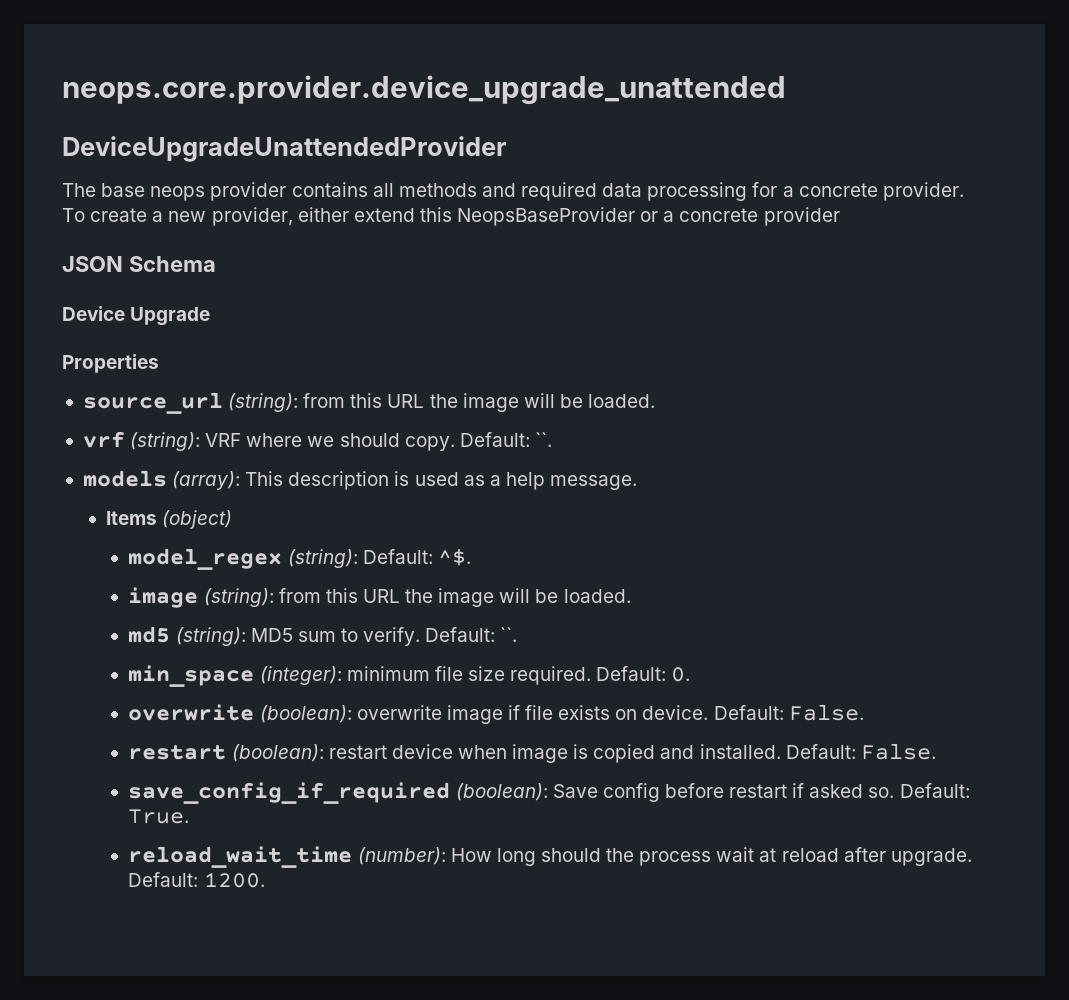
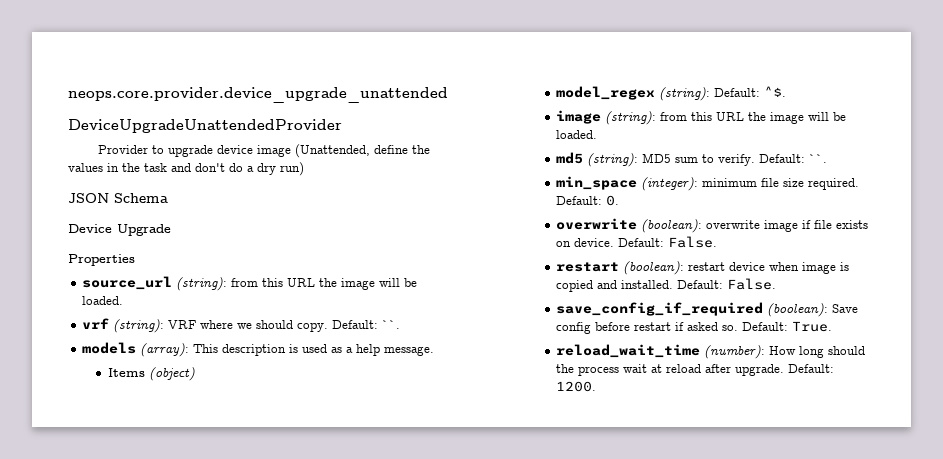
[62,182,964,201] [62,207,840,226] The base neops provider contains all methods and required data processing for a concrete provider. To create a new provider, either extend this NeopsBaseProvider or a concrete provider -> [97,144,430,158] [68,162,304,176] Provider to upgrade device image (Unattended, define the values in the task and don't do a dry run)

